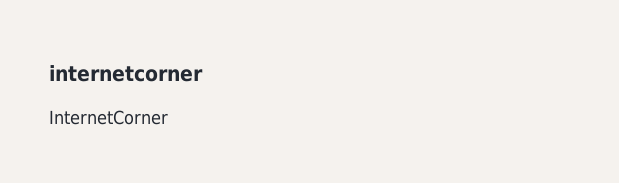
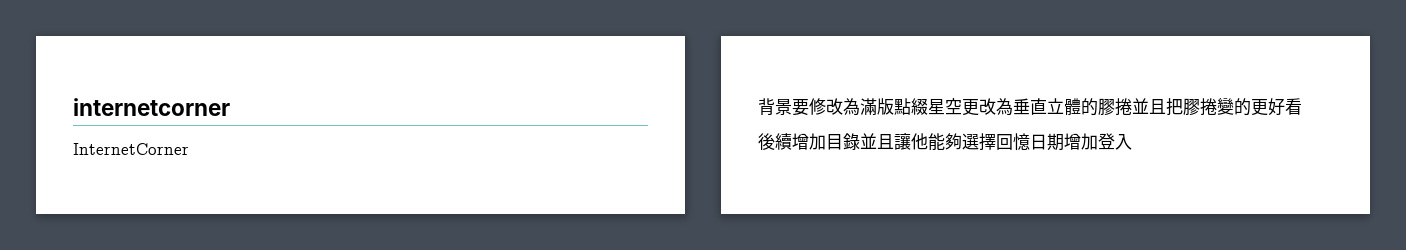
(168, 117) none -> [758,97,1302,116] [758,133,1132,151] // 背景要修改為滿版點綴星空更改為垂直立體的膠捲並且把膠捲變的更好看 // 後續增加目錄並且讓他能夠選擇回憶日期增加登入

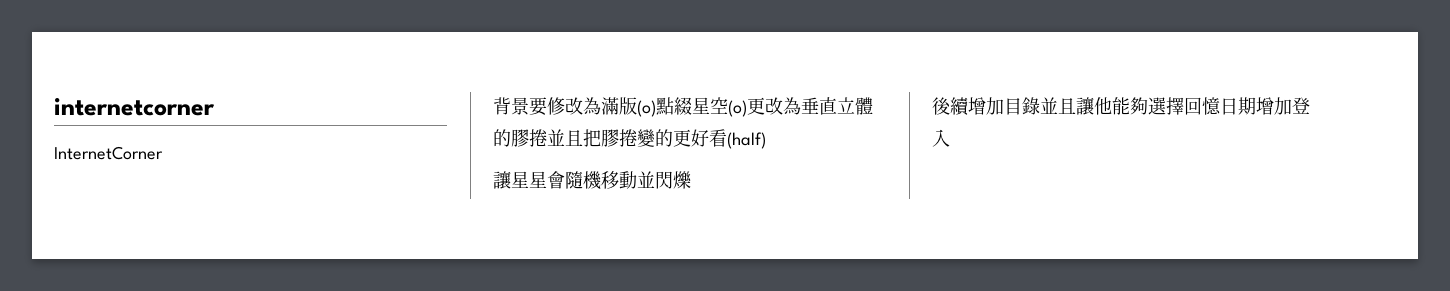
(894, 106) none -> [637,100,656,117] (o)
(962, 106) none -> [728,100,747,117] (o)
(1302, 106) none -> [727,132,766,149] [493,171,692,190] (half) // 讓星星會隨機移動並閃爍

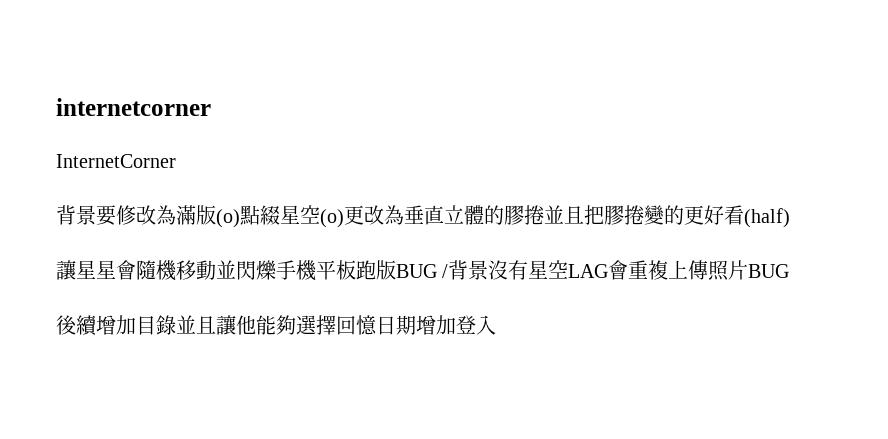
(692, 180) none -> [276,260,790,281] 手機平板跑版BUG /背景沒有星空LAG會重複上傳照片BUG

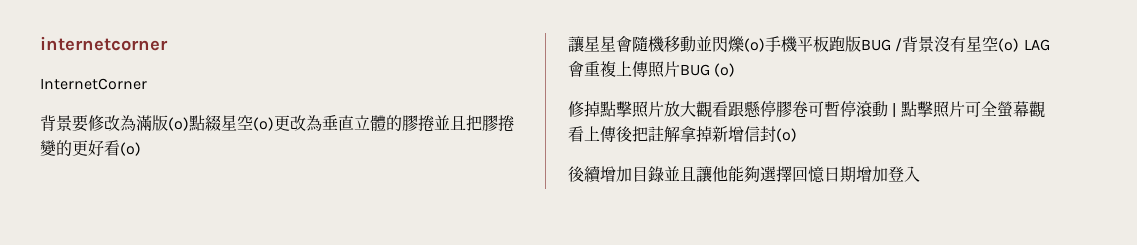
[744,208,790,228] (half) -> [120,142,141,156] (o)
(277, 270) none -> [744,38,765,52] (o)
(569, 269) none -> [998,38,1020,52] (o)
(790, 271) none -> [714,63,736,77] [568,100,1045,118] [568,126,797,142] (o) // 修掉點擊照片放大觀看跟懸停膠卷可暫停滾動 | 點擊照片可全螢幕觀看上傳後把註解拿掉新增信封(o)

